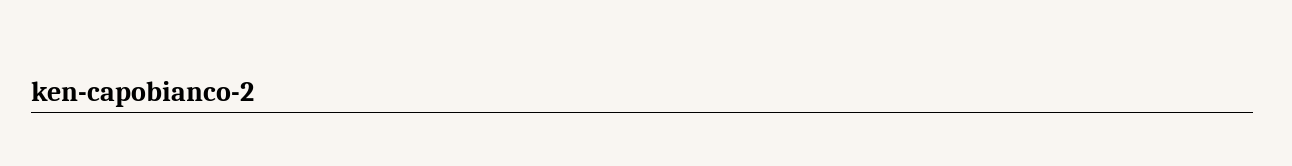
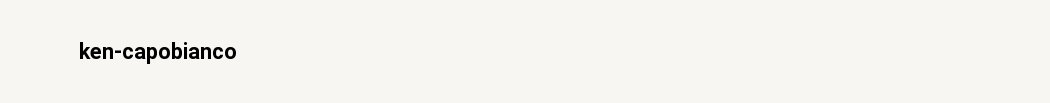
[31,81,254,107] ken-capobianco-2 -> [79,42,237,64] ken-capobianco

